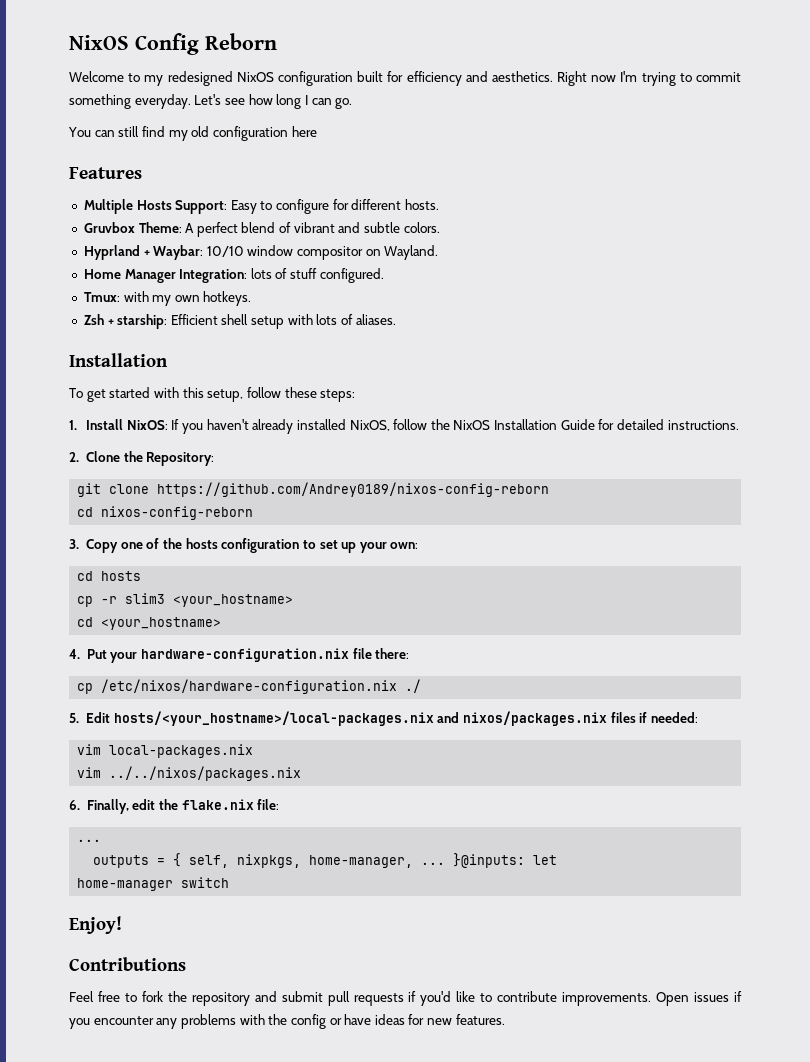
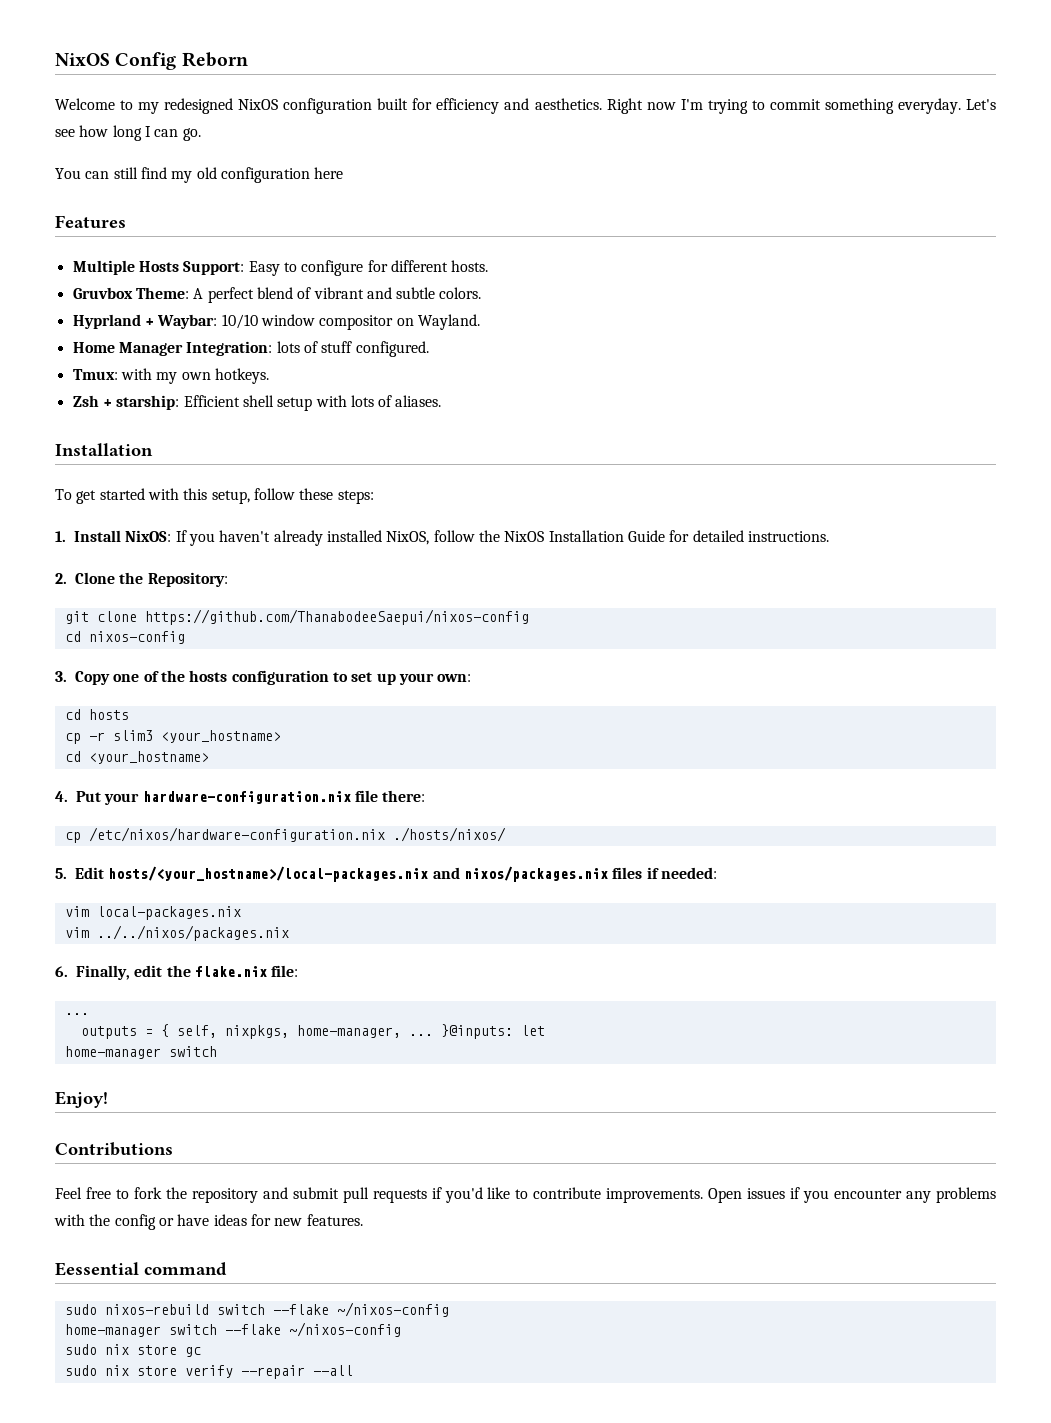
[157,482,550,497] [77,506,254,520] https://github.com/Andrey0189/nixos-config-reborn // cd nixos-config-reborn -> [144,609,529,625] [64,631,185,644] https://github.com/ThanabodeeSaepui/nixos-config // cd nixos-config
[405,679,422,693] ./ -> [392,827,506,842] ./hosts/nixos/
(505, 1019) none -> [55,1262,227,1276] [64,1302,449,1317] [64,1322,401,1337] [64,1344,201,1357] [64,1365,353,1379] // Eessential command // sudo nixos-rebuild switch --flake ~/nixos-config // home-manager switch --flake ~/nixos-config // sudo nix store gc // sudo nix store verify --repair --all

